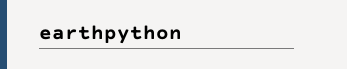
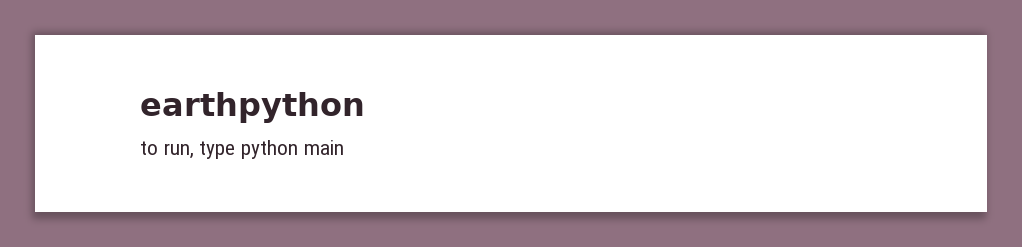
(182, 34) none -> [140,140,344,159] // to run, type python main

